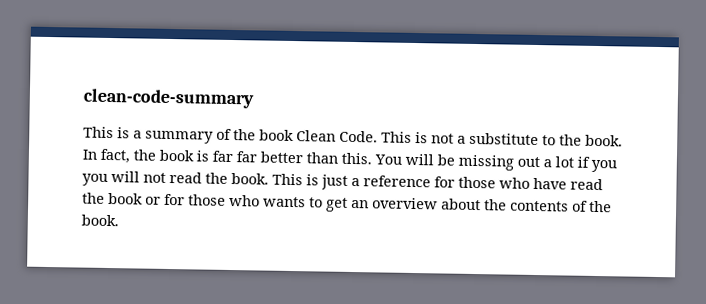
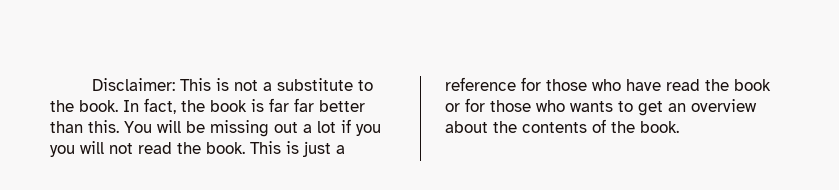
[83,88,254,109] [83,126,378,144] clean-code-summary // This is a summary of the book Clean Code. -> [91,78,175,91] Disclaimer:

